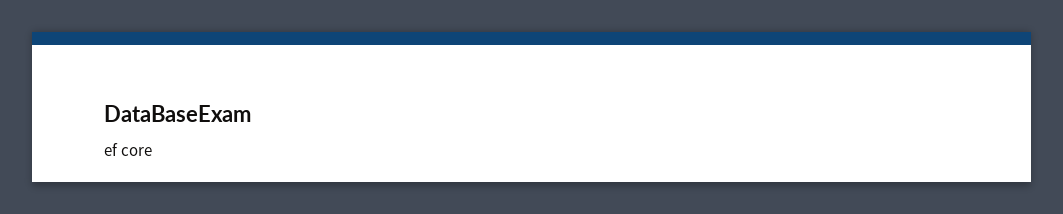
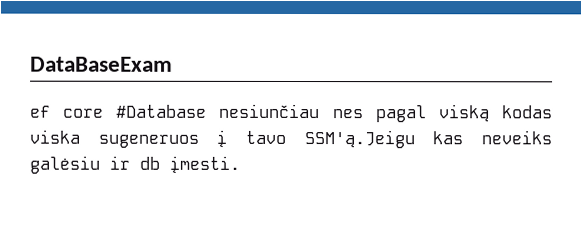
(153, 151) none -> [116,103,554,123] [29,129,552,149] [29,155,240,174] #Database nesiunčiau nes pagal viską kodas viska sugeneruos į tavo SSM'ą.Jeigu kas neveiks galėsiu ir db įmesti.

